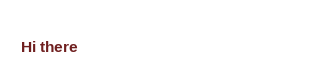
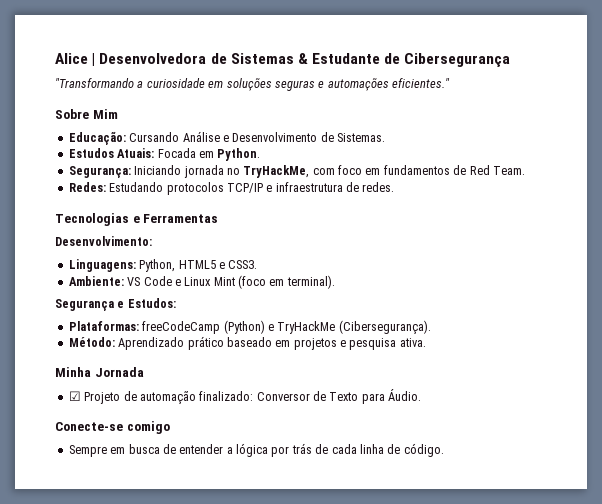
[21,41,79,52] Hi there -> [55,53,511,67] [55,78,450,91] [55,109,118,119] [68,131,385,145] [68,148,261,161] [68,165,525,178] [68,182,395,195] [55,213,219,226] [55,236,152,246] [68,259,258,272] [68,275,335,289] [55,298,176,311] [68,320,431,334] [68,336,426,350] [55,367,144,377] [68,389,422,404] [55,421,170,434] [68,443,444,457] Alice | Desenvolvedora de Sistemas & Estudante de Cibersegurança // "Transformando a curiosidade em soluções seguras e automações eficientes." // Sobre Mim // Educação: Cursando Análise e Desenvolvimento de Sistemas. // Estudos Atuais: Focada em Python. // Segurança: Iniciando jornada no TryHackMe, com foco em fundamentos de Red Team. // Redes: Estudando protocolos TCP/IP e infraestrutura de redes. // Tecnologias e Ferramentas // Desenvolvimento: // Linguagens: Python, HTML5 e CSS3. // Ambiente: VS Code e Linux Mint (foco em terminal). // Segurança e Estudos: // Plataformas: freeCodeCamp (Python) e TryHackMe (Cibersegurança). // Método: Aprendizado prático baseado em projetos e pesquisa ativa. // Minha Jornada // ☑ Projeto de automação finalizado: Conversor de Texto para Áudio. // Conecte-se comigo // Sempre em busca de entender a lógica por trás de cada linha de código.

